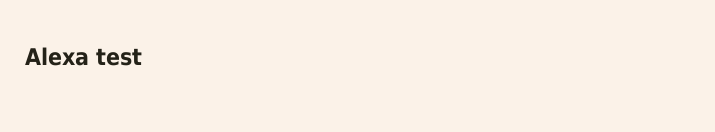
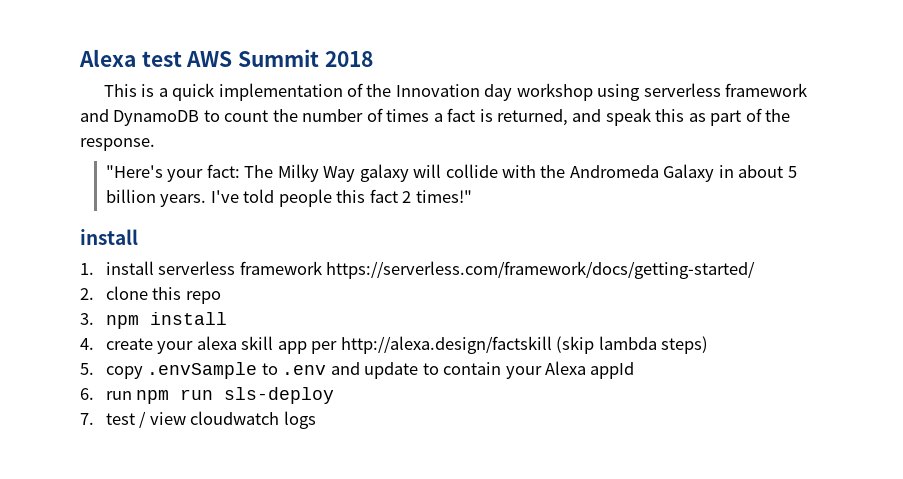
(142, 57) none -> [186,49,373,67] [103,83,808,101] [80,108,791,126] [80,138,155,151] [105,164,797,182] [105,189,472,207] [80,229,138,245] [80,261,756,279] [80,286,221,304] [80,312,227,329] [80,336,708,354] [80,361,635,379] [80,387,335,404] [80,411,316,429] AWS Summit 2018 // This is a quick implementation of the Innovation day workshop using serverless framework and DynamoDB to count the number of times a fact is returned, and speak this as part of the response. // "Here's your fact: The Milky Way galaxy will collide with the Andromeda Galaxy in about 5 billion years. I've told people this fact 2 times!" // install // 1. install serverless framework https://serverless.com/framework/docs/getting-started/ // 2. clone this repo // 3. npm install // 4. create your alexa skill app per http://alexa.design/factskill (skip lambda steps) // 5. copy .envSample to .env and update to contain your Alexa appId // 6. run npm run sls-deploy // 7. test / view cloudwatch logs

